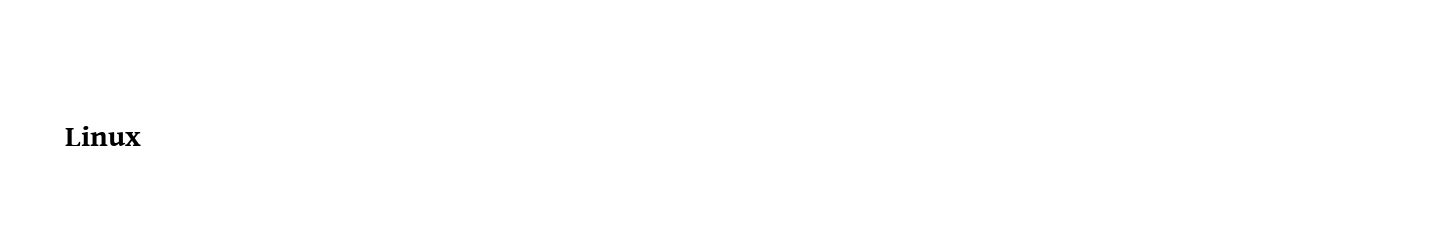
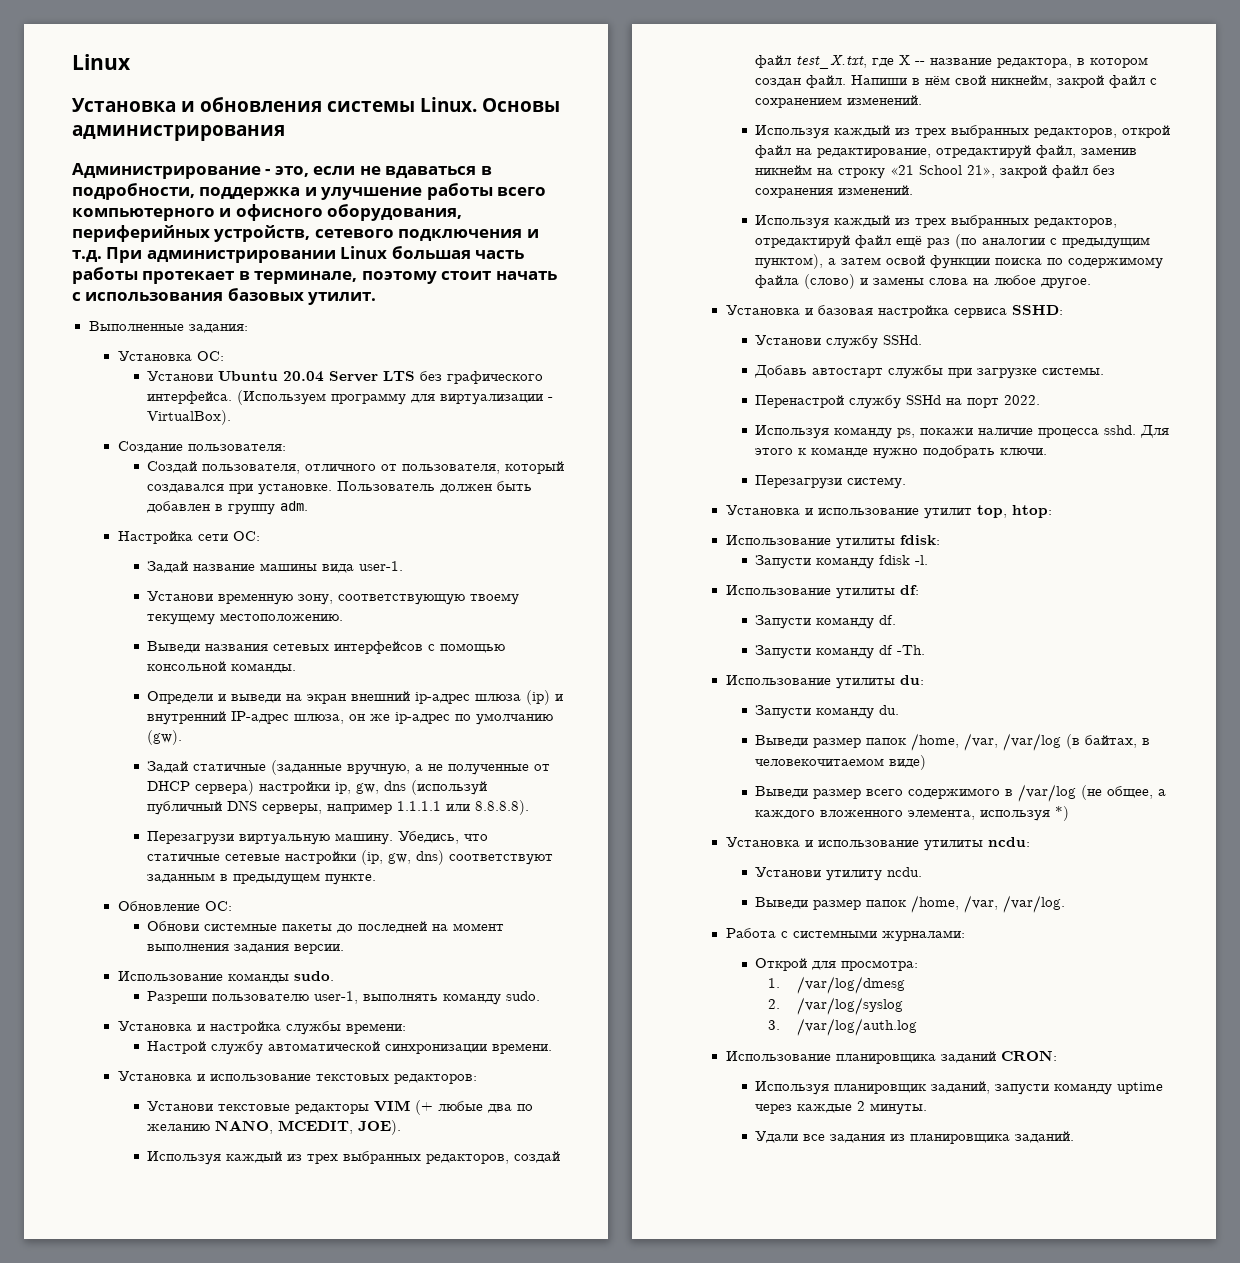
[65,126,141,146] Linux -> [72,54,131,70] [72,97,560,112] [72,125,285,141] [72,163,492,179] [72,183,547,200] [72,204,463,221] [72,225,539,242] [72,246,525,263] [72,267,557,284] [72,288,377,305] [88,321,248,333] [117,351,224,361] [147,371,544,384] [147,390,554,405] [147,410,232,425] [117,441,286,453] [147,461,565,474] [147,481,533,495] [147,501,309,515] [117,531,260,544] [147,561,404,573] [147,591,520,605] [147,613,344,625] [147,641,506,654] [147,661,297,673] [147,690,564,705] [147,711,554,725] [147,730,183,745] [147,760,551,775] [147,780,488,795] [147,800,530,815] [147,831,489,845] [147,850,554,865] [147,873,377,885] [117,901,232,911] [147,921,505,933] [147,944,345,954] [117,971,334,983] [147,991,541,1005] [117,1021,406,1035] [147,1041,553,1055] [117,1071,477,1084] [147,1100,534,1115] [147,1120,402,1135] [147,1151,561,1165] [755,55,1149,69] [755,75,1158,88] [755,95,923,108] [755,125,1171,139] [755,145,1138,159] [755,165,1116,179] [755,185,914,198] [755,215,1118,229] [755,234,1151,249] [755,254,1164,269] [755,274,1092,289] [725,305,1063,318] [755,335,923,349] [754,365,1105,379] [755,395,1041,409] [755,425,1170,439] [755,445,1048,459] [755,475,907,489] [725,505,1052,519] [725,535,940,549] [755,555,929,569] [725,585,919,599] [755,615,897,629] [755,645,926,659] [725,675,924,689] [755,705,900,719] [755,733,1151,751] [755,755,927,770] [755,784,1167,802] [755,806,1070,821] [725,837,1030,851] [755,867,923,881] [755,895,1066,913] [725,928,965,942] [755,958,919,971] [768,976,906,994] [768,997,904,1015] [768,1018,918,1036] [725,1050,1057,1064] [755,1081,1164,1095] [755,1101,928,1115] [755,1131,1075,1144] Linux // Установка и обновления системы Linux. Основы администрирования // Администрирование - это, если не вдаваться в подробности, поддержка и улучшение работы всего компьютерного и офисного оборудования, периферийных устройств, сетевого подключения и т.д. При администрировании Linux большая часть работы протекает в терминале, поэтому стоит начать с использования базовых утилит. // Выполненные задания: // Установка ОС: // Установи Ubuntu 20.04 Server LTS без графического интерфейса. (Используем программу для виртуализации - VirtualBox). // Создание пользователя: // Создай пользователя, отличного от пользователя, который создавался при установке. Пользователь должен быть добавлен в группу adm. // Настройка сети ОС: // Задай название машины вида user-1. // Установи временную зону, соответствующую твоему текущему местоположению. // Выведи названия сетевых интерфейсов с помощью консольной команды. // Определи и выведи на экран внешний ip-адрес шлюза (ip) и внутренний IP-адрес шлюза, он же ip-адрес по умолчанию (gw). // Задай статичные (заданные вручную, а не полученные от DHCP сервера) настройки ip, gw, dns (используй публичный DNS серверы, например 1.1.1.1 или 8.8.8.8). // Перезагрузи виртуальную машину. Убедись, что статичные сетевые настройки (ip, gw, dns) соответствуют заданным в предыдущем пункте. // Обновление ОС: // Обнови системные пакеты до последней на момент выполнения задания версии. // Использование команды sudo. // Разреши пользователю user-1, выполнять команду sudo. // Установка и настройка службы времени: // Настрой службу автоматической синхронизации времени. // Установка и использование текстовых редакторов: // Установи текстовые редакторы VIM (+ любые два по желанию NANO, MCEDIT, JOE). // Используя каждый из трех выбранных редакторов, создай файл test_X.txt, где X -- название редактора, в котором создан файл. Напиши в нём свой никнейм, закрой файл с сохранением изменений. // Используя каждый из трех выбранных редакторов, открой файл на редактирование, отредактируй файл, заменив никнейм на строку «21 School 21», закрой файл без сохранения изменений. // Используя каждый из трех выбранных редакторов, отредактируй файл ещё раз (по аналогии с предыдущим пунктом), а затем освой функции поиска по содержимому файла (слово) и замены слова на любое другое. // Установка и базовая настройка сервиса SSHD: // Установи службу SSHd. // Добавь автостарт службы при загрузке системы. // Перенастрой службу SSHd на порт 2022. // Используя команду ps, покажи наличие процесса sshd. Для этого к команде нужно подобрать ключи. // Перезагрузи систему. // Установка и использование утилит top, htop: // Использование утилиты fdisk: // Запусти команду fdisk -l. // Использование утилиты df: // Запусти команду df. // Запусти команду df -Th. // Использование утилиты du: // Запусти команду du. // Выведи размер папок /home, /var, /var/log (в байтах, в человекочитаемом виде) // Выведи размер всего содержимого в /var/log (не общее, а каждого вложенного элемента, используя *) // Установка и использование утилиты ncdu: // Установи утилиту ncdu. // Выведи размер папок /home, /var, /var/log. // Работа с системными журналами: // Открой для просмотра: // 1. /var/log/dmesg // 2. /var/log/syslog // 3. /var/log/auth.log // Использование планировщика заданий CRON: // Используя планировщик заданий, запусти команду uptime через каждые 2 минуты. // Удали все задания из планировщика заданий.

